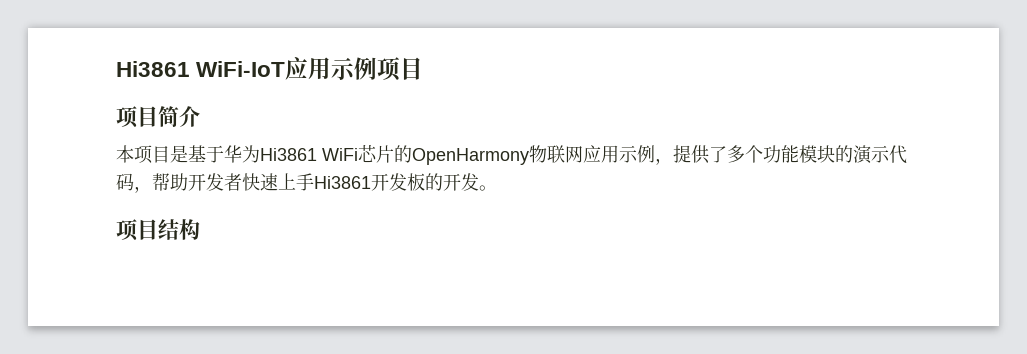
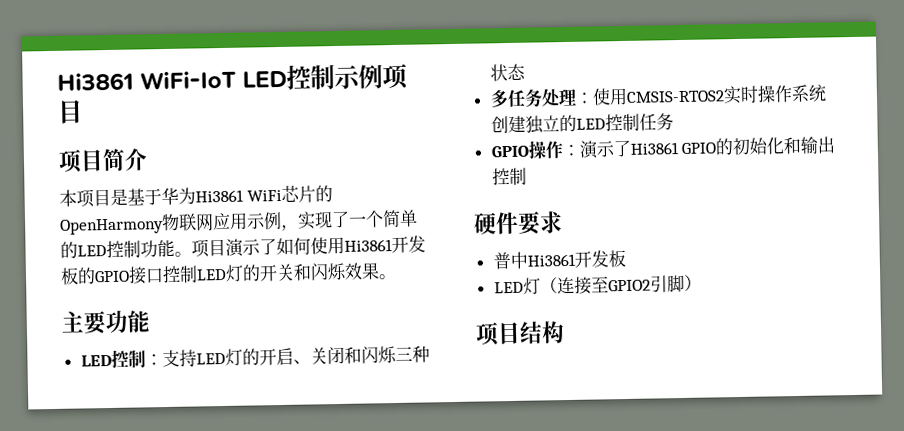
[285,57,332,80] 应用 -> [242,65,335,90] LED控制
[673,145,907,164] [116,173,497,193] 提供了多个功能模块的演示代码，帮助开发者快速上手Hi3861开发板的开发。 -> [297,209,418,230] [60,235,426,259] [60,262,397,285] [61,310,150,335] [80,345,430,368] [489,63,526,82] [489,84,827,108] [490,113,674,134] [490,136,836,159] [491,167,527,186] [473,211,563,235] [492,249,626,270] [493,274,702,295] 实现了一个简单的LED控制功能。项目演示了如何使用Hi3861开发板的GPIO接口控制LED灯的开关和闪烁效果。 // 主要功能 // LED控制：支持LED灯的开启、关闭和闪烁三种状态 // 多任务处理：使用CMSIS-RTOS2实时操作系统创建独立的LED控制任务 // GPIO操作：演示了Hi3861 GPIO的初始化和输出控制 // 硬件要求 // 普中Hi3861开发板 // LED灯（连接至GPIO2引脚）

